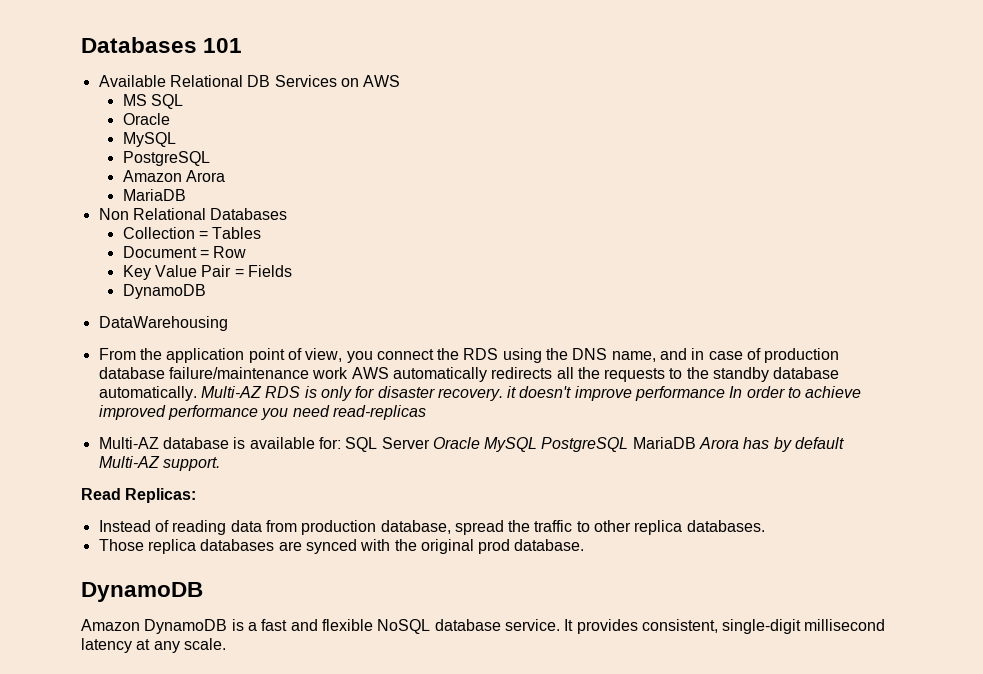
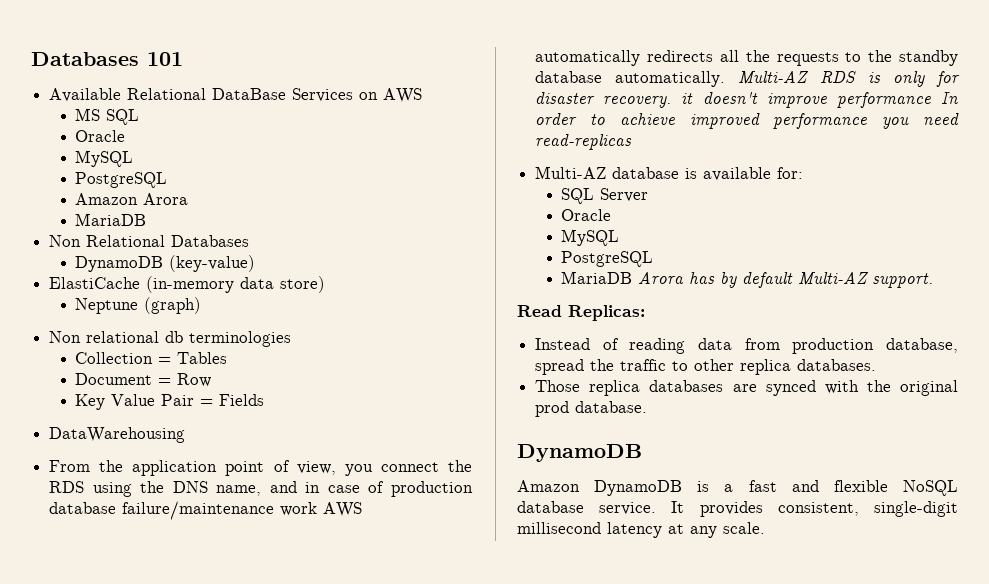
[247,75,271,87] DB -> [212,88,287,100] DataBase
(288, 214) none -> [75,255,256,272] [49,276,326,293] [75,297,202,314] [49,331,292,347] // DynamoDB (key-value) // ElastiCache (in-memory data store) // Neptune (graph) // Non relational db terminologies
[122,284,206,299] // DynamoDB -> (265, 400) none
(341, 443) none -> (804, 173) //
[432,437,629,452] Oracle MySQL PostgreSQL -> [561,209,612,221] [561,229,620,246] [561,251,654,267] // Oracle // MySQL // PostgreSQL //

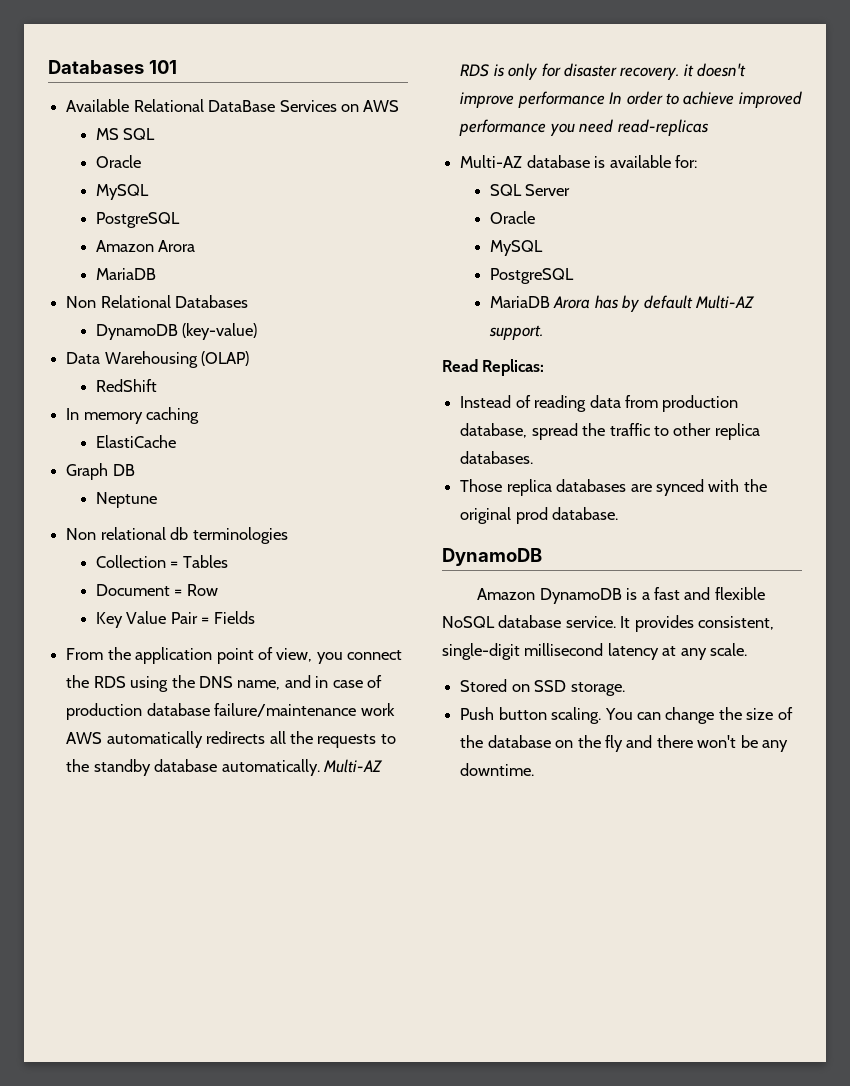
[49,276,326,293] ElastiCache (in-memory data store) -> [66,351,250,368] [95,379,157,392] [66,407,200,424] [95,435,176,448] [66,463,135,480] Data Warehousing (OLAP) // RedShift // In memory caching // ElastiCache // Graph DB
[144,297,202,314] (graph) -> (157, 500) none
[49,427,186,443] // DataWarehousing -> (255, 617) none
(765, 528) none -> [460,679,625,696] [460,707,793,724] [460,735,789,752] [460,763,535,776] // Stored on SSD storage. // Push button scaling. You can change the size of the database on the fly and there won't be any downtime.

